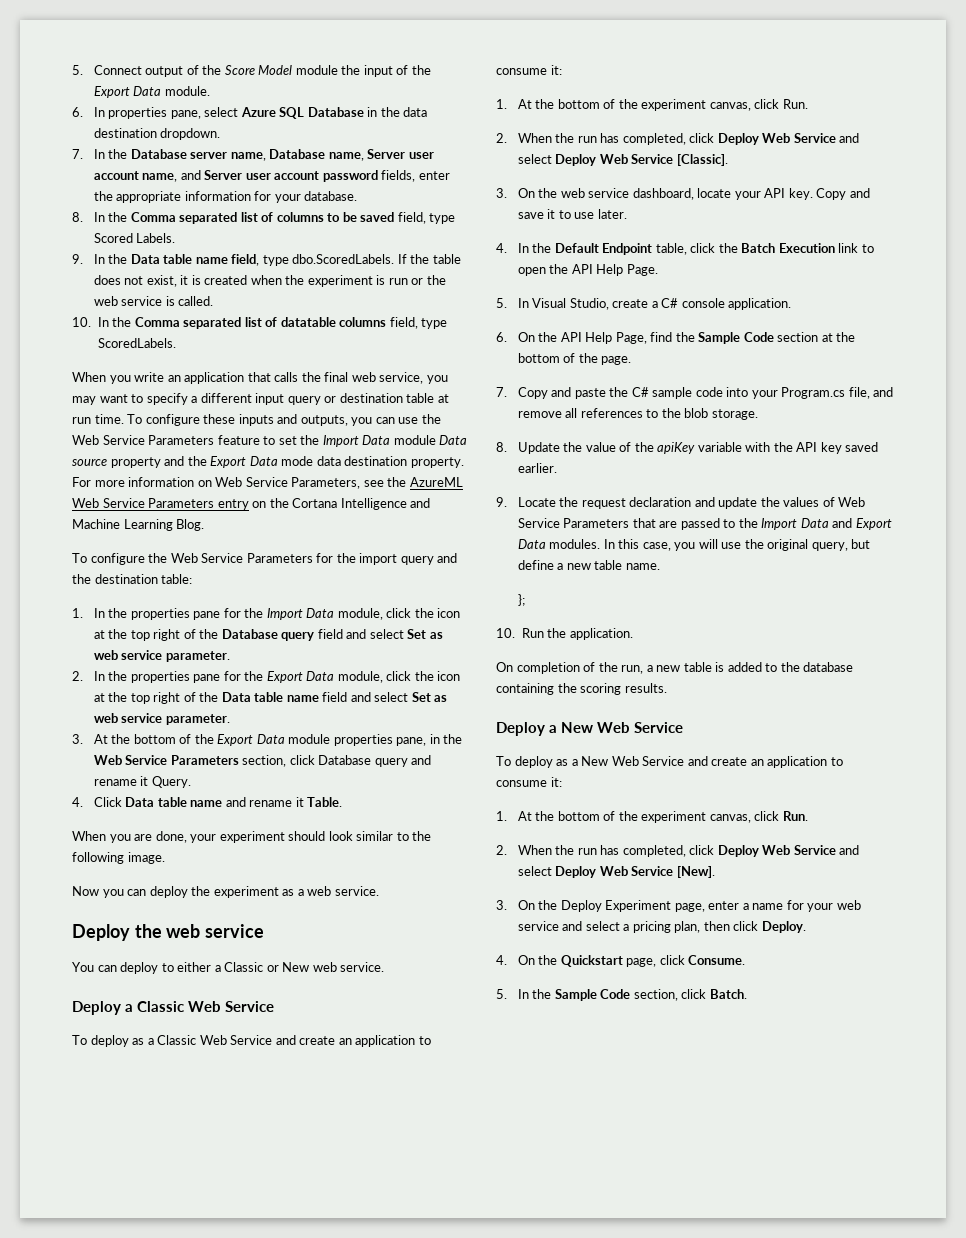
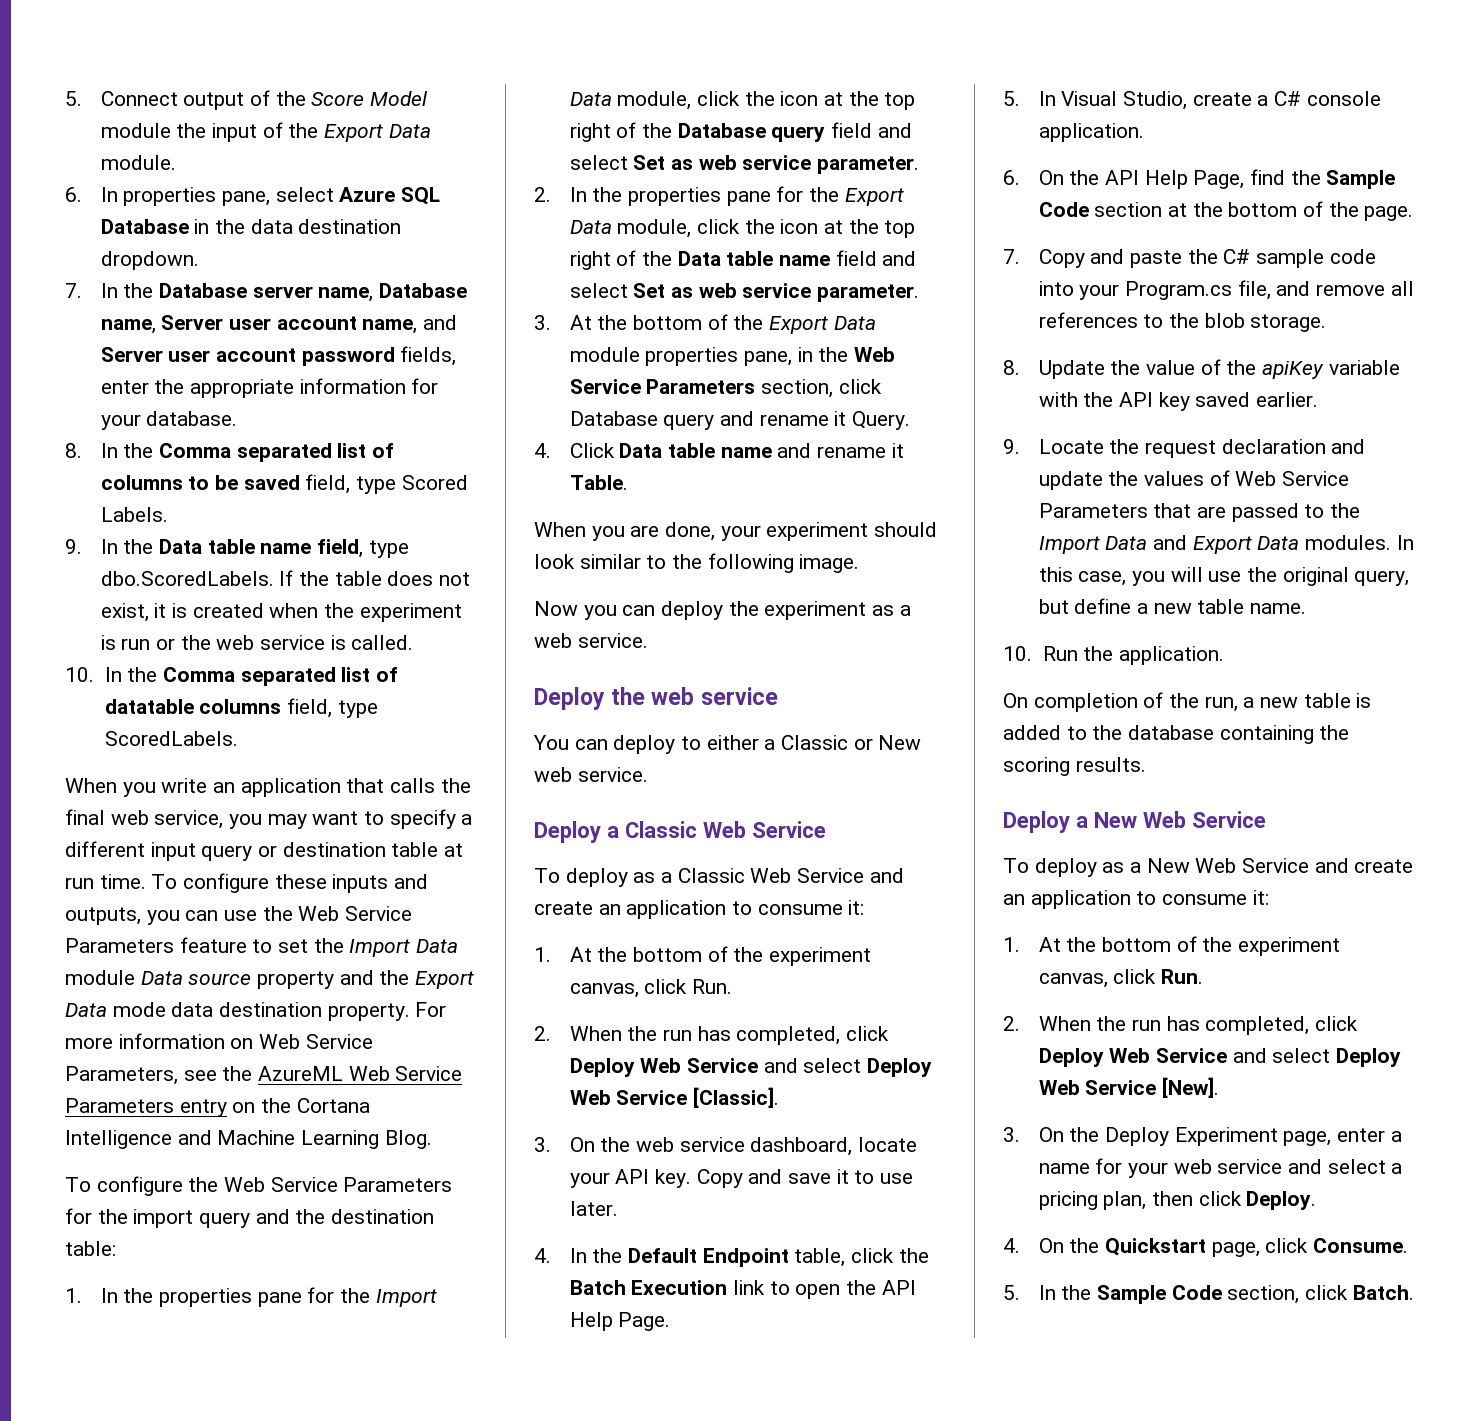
[517,594,525,606] // }; -> (1306, 608) none

